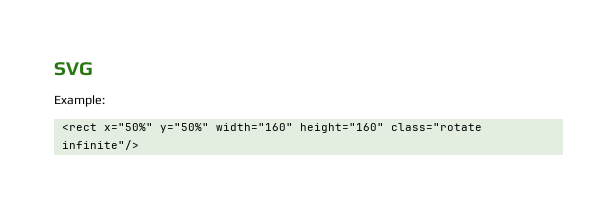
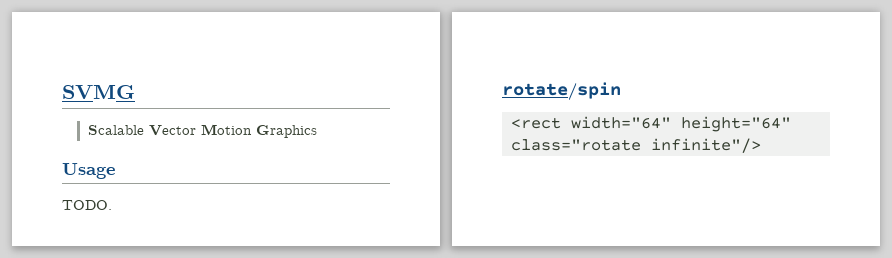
[54,62,93,76] [54,95,105,107] [61,123,384,133] SVG // Example: // <rect x="50%" y="50%" width="160" height="160" -> [62,85,135,99] [87,124,317,138] [62,163,115,179] [62,200,112,210] [502,82,621,101] [510,116,791,132] SVMG // Scalable Vector Motion Graphics // Usage // TODO. // rotate/spin // <rect width="64" height="64"

